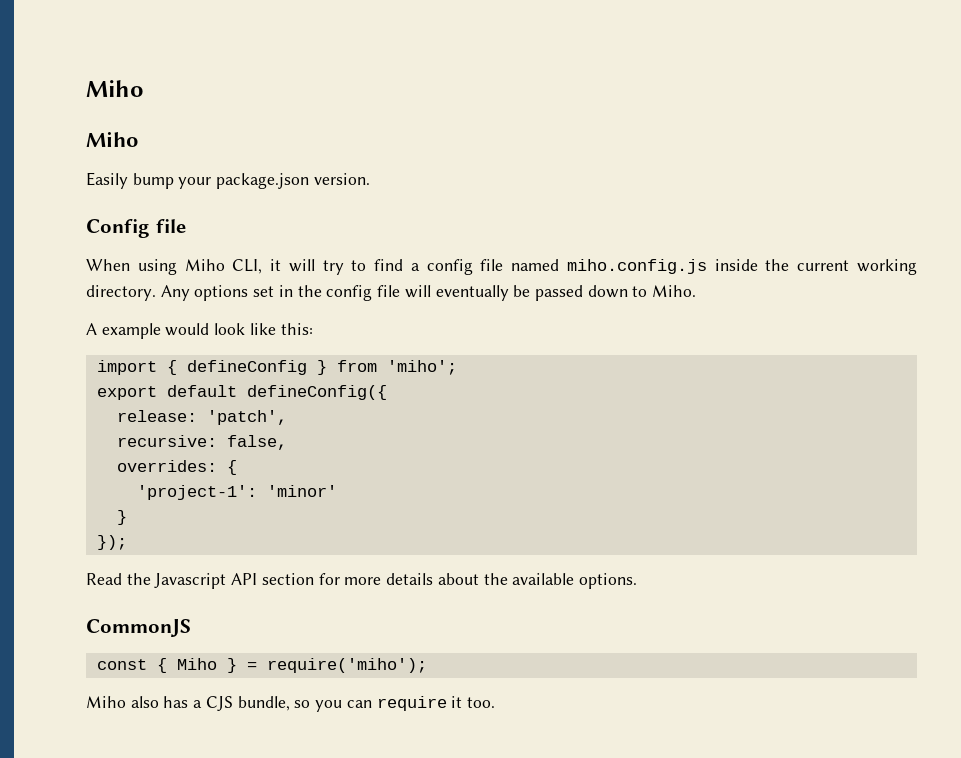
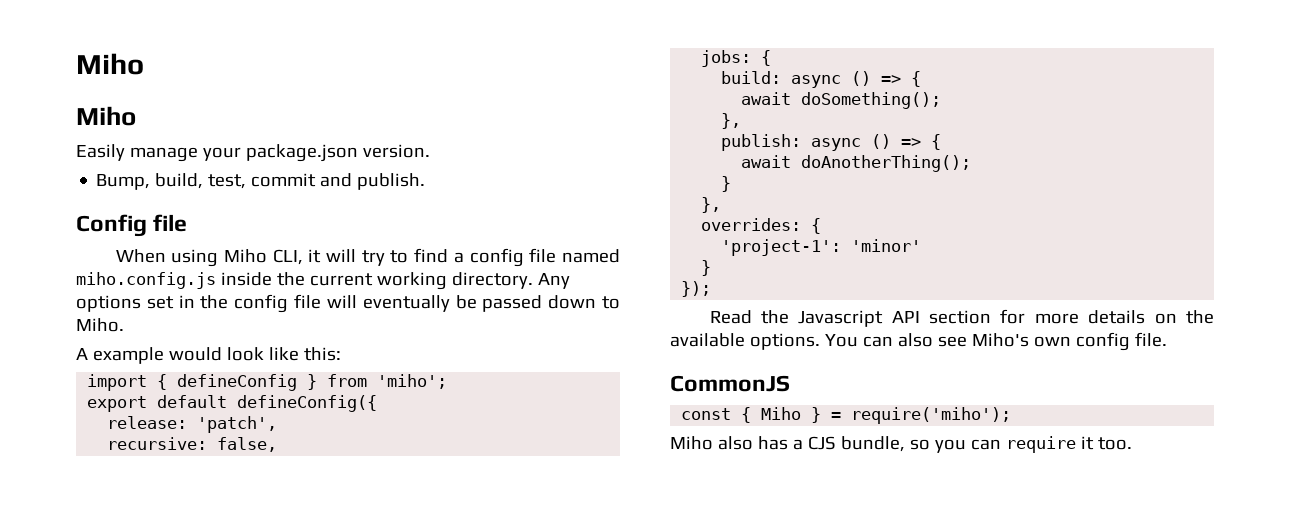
[132,173,174,189] bump -> [129,147,198,162] manage
(370, 179) none -> [96,173,426,190] // Bump, build, test, commit and publish.
(287, 442) none -> [701,50,772,67] [721,71,922,88] [741,92,942,109] [721,113,742,129] [721,134,942,151] [741,155,972,172] [721,176,732,192] [701,197,722,213] // jobs: { // build: async () => { // await doSomething(); // }, // publish: async () => { // await doAnotherThing(); // } // },
[437,573,479,585] about -> [1154,313,1177,324] on
(637, 581) none -> [824,332,1167,351] You can also see Miho's own config file.

